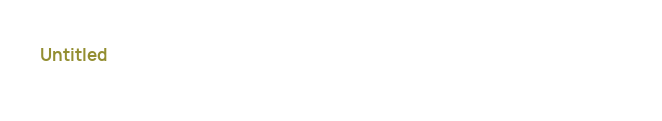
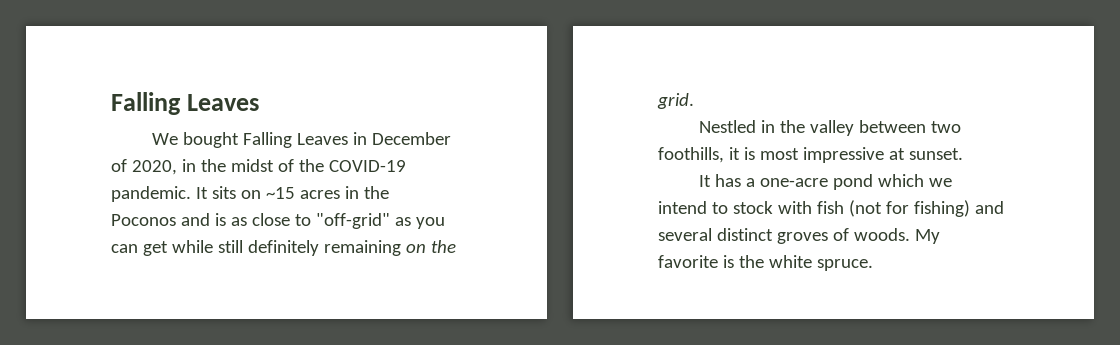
[40,48,107,61] Untitled -> [111,92,260,115] [151,132,451,148] [111,159,406,175] [111,186,389,202] [111,213,445,229] [111,240,456,256] [657,93,694,109] [698,120,961,136] [658,147,963,163] [698,174,952,190] [658,200,1004,217] [658,228,940,244] [658,255,873,271] Falling Leaves // We bought Falling Leaves in December of 2020, in the midst of the COVID-19 pandemic. It sits on ~15 acres in the Poconos and is as close to "off-grid" as you can get while still definitely remaining on the grid. // Nestled in the valley between two foothills, it is most impressive at sunset. // It has a one-acre pond which we intend to stock with fish (not for fishing) and several distinct groves of woods. My favorite is the white spruce.

